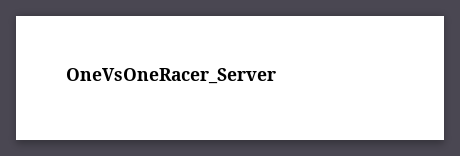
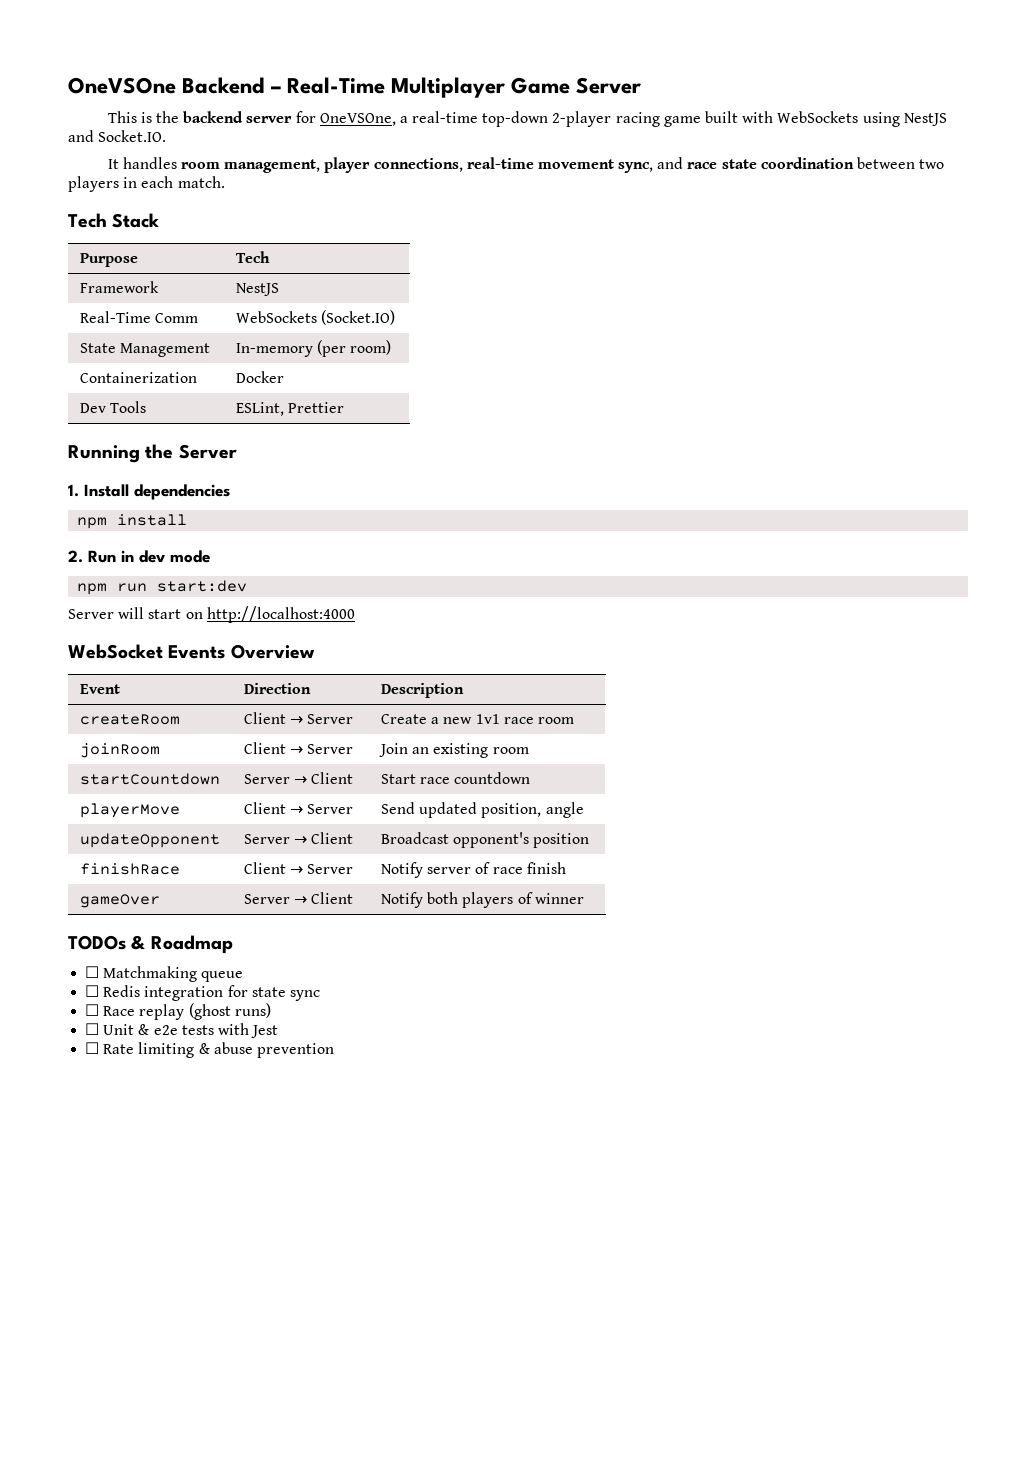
[66,68,276,84] OneVsOneRacer_Server -> [68,77,642,98] [107,111,947,127] [68,130,167,142] [107,157,945,173] [68,176,225,192] [68,213,160,228] [79,253,138,267] [235,251,270,263] [79,281,159,293] [235,283,279,296] [79,311,199,323] [235,310,396,325] [79,343,211,357] [235,340,392,357] [79,372,197,383] [235,371,284,383] [79,401,147,413] [235,402,345,416] [68,444,237,463] [68,484,230,500] [77,514,188,529] [68,550,210,563] [77,580,248,595] [68,606,355,623] [68,644,315,659] [79,684,120,694] [243,683,311,694] [380,683,464,698] [79,714,180,725] [243,712,354,724] [380,714,574,724] [79,743,160,758] [243,742,354,754] [378,743,529,758] [79,773,220,785] [243,772,354,784] [380,772,531,784] [79,803,180,818] [243,802,354,814] [380,802,584,818] [79,833,220,848] [243,832,354,844] [380,832,590,848] [79,863,180,875] [243,862,354,874] [380,862,566,878] [79,894,160,908] [243,892,354,904] [380,892,584,908] [68,935,233,954] [85,966,244,982] [85,985,320,1001] [85,1003,271,1020] [85,1023,279,1038] [85,1042,334,1058] OneVSOne Backend – Real-Time Multiplayer Game Server // This is the backend server for OneVSOne, a real-time top-down 2-player racing game built with WebSockets using NestJS and Socket.IO. // It handles room management, player connections, real-time movement sync, and race state coordination between two players in each match. // Tech Stack // Purpose | Tech // Framework | NestJS // Real-Time Comm | WebSockets (Socket.IO) // State Management | In-memory (per room) // Containerization | Docker // Dev Tools | ESLint, Prettier // Running the Server // 1. Install dependencies // npm install // 2. Run in dev mode // npm run start:dev // Server will start on http://localhost:4000 // WebSocket Events Overview // Event | Direction | Description // createRoom | Client → Server | Create a new 1v1 race room // joinRoom | Client → Server | Join an existing room // startCountdown | Server → Client | Start race countdown // playerMove | Client → Server | Send updated position, angle // updateOpponent | Server → Client | Broadcast opponent's position // finishRace | Client → Server | Notify server of race finish // gameOver | Server → Client | Notify both players of winner // TODOs & Roadmap // ☐ Matchmaking queue // ☐ Redis integration for state sync // ☐ Race replay (ghost runs) // ☐ Unit & e2e tests with Jest // ☐ Rate limiting & abuse prevention

